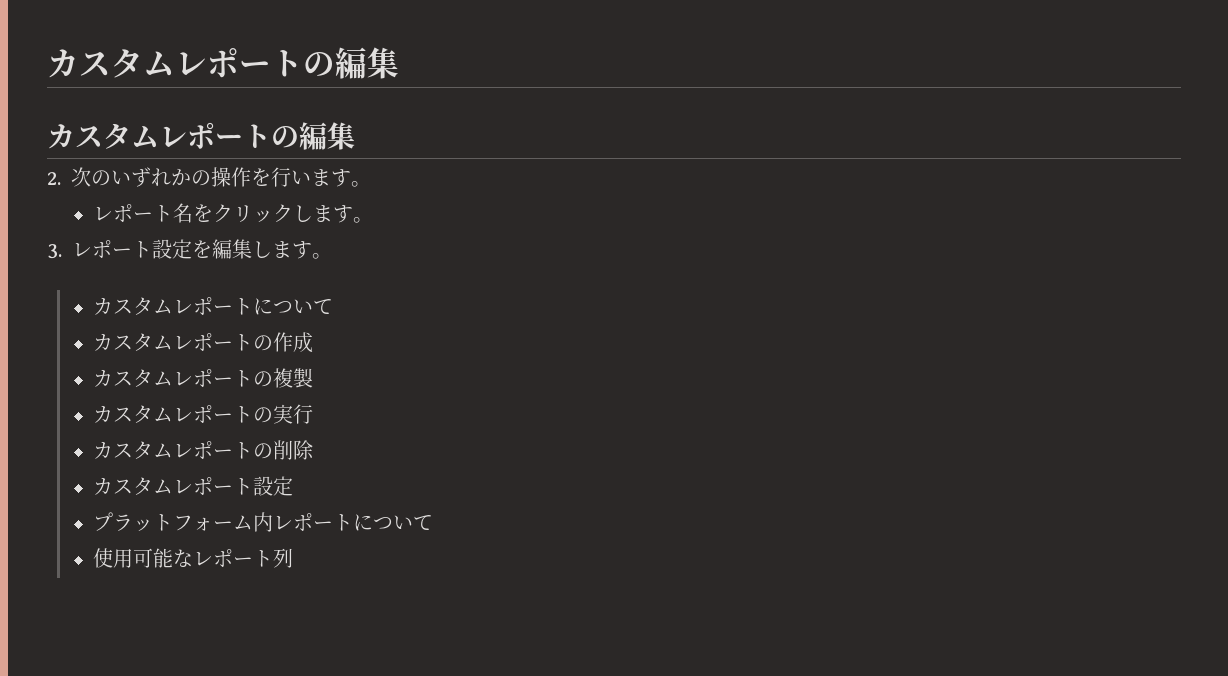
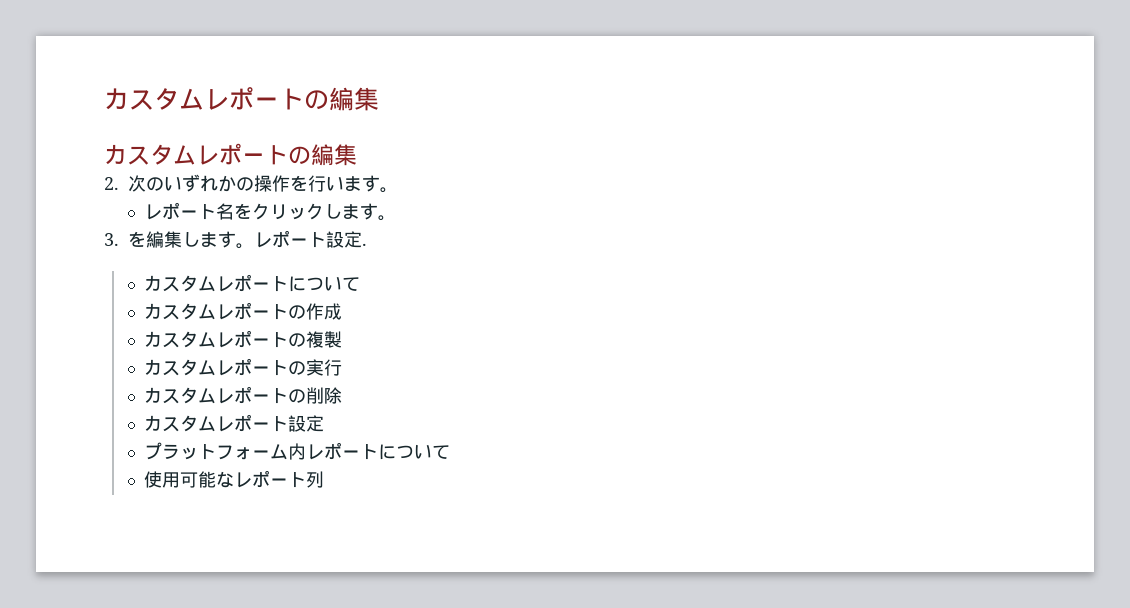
[72,239,192,259] レポート設定 -> (119, 239) none
(332, 256) none -> [254,230,367,248] レポート設定.

